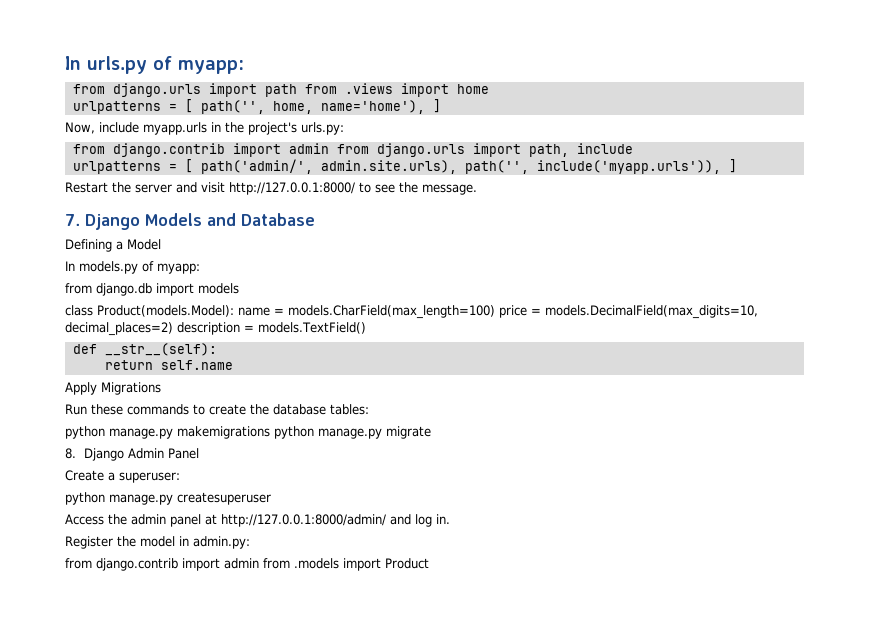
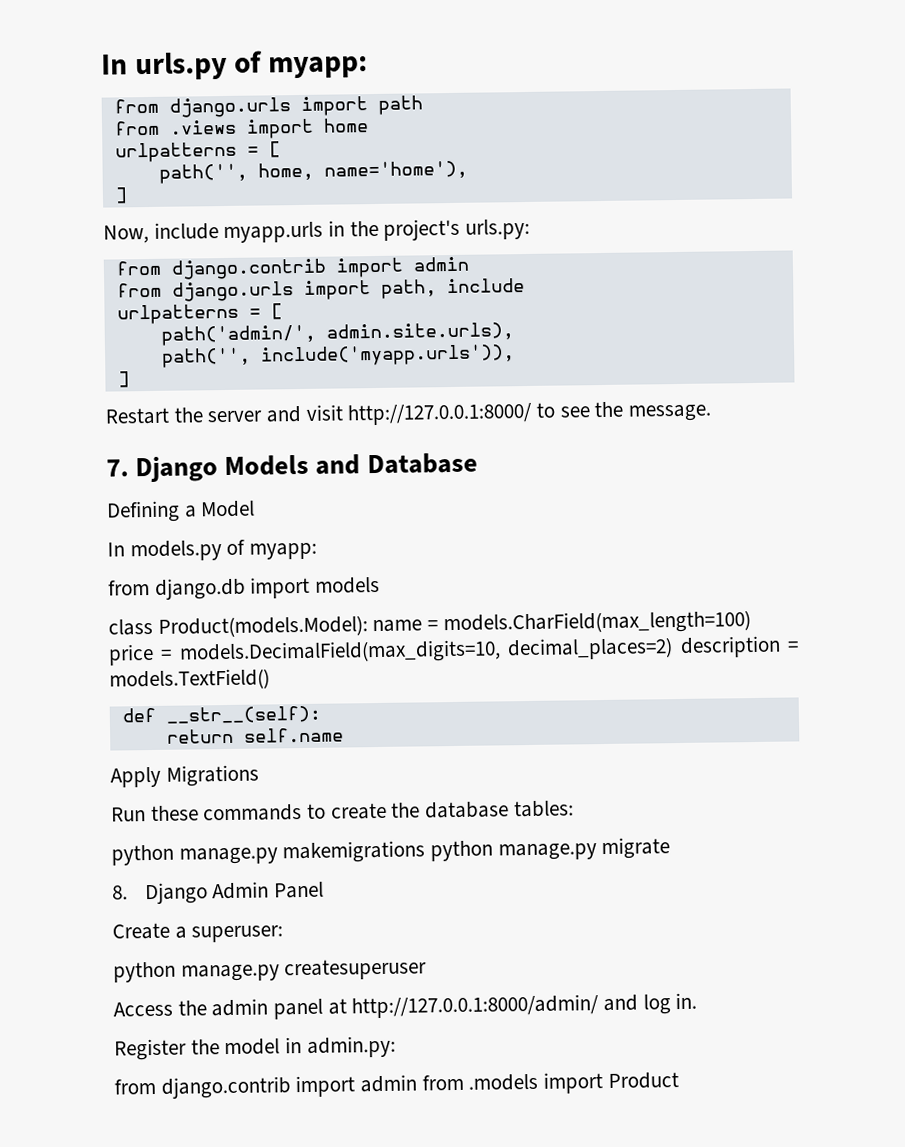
(297, 90) none -> (423, 105) //
(193, 106) none -> (281, 149) //
(425, 107) none -> (468, 170) //
(329, 148) none -> (469, 264) //
(193, 166) none -> (283, 311) //
(457, 167) none -> (514, 332) //
(721, 167) none -> (515, 355) //

